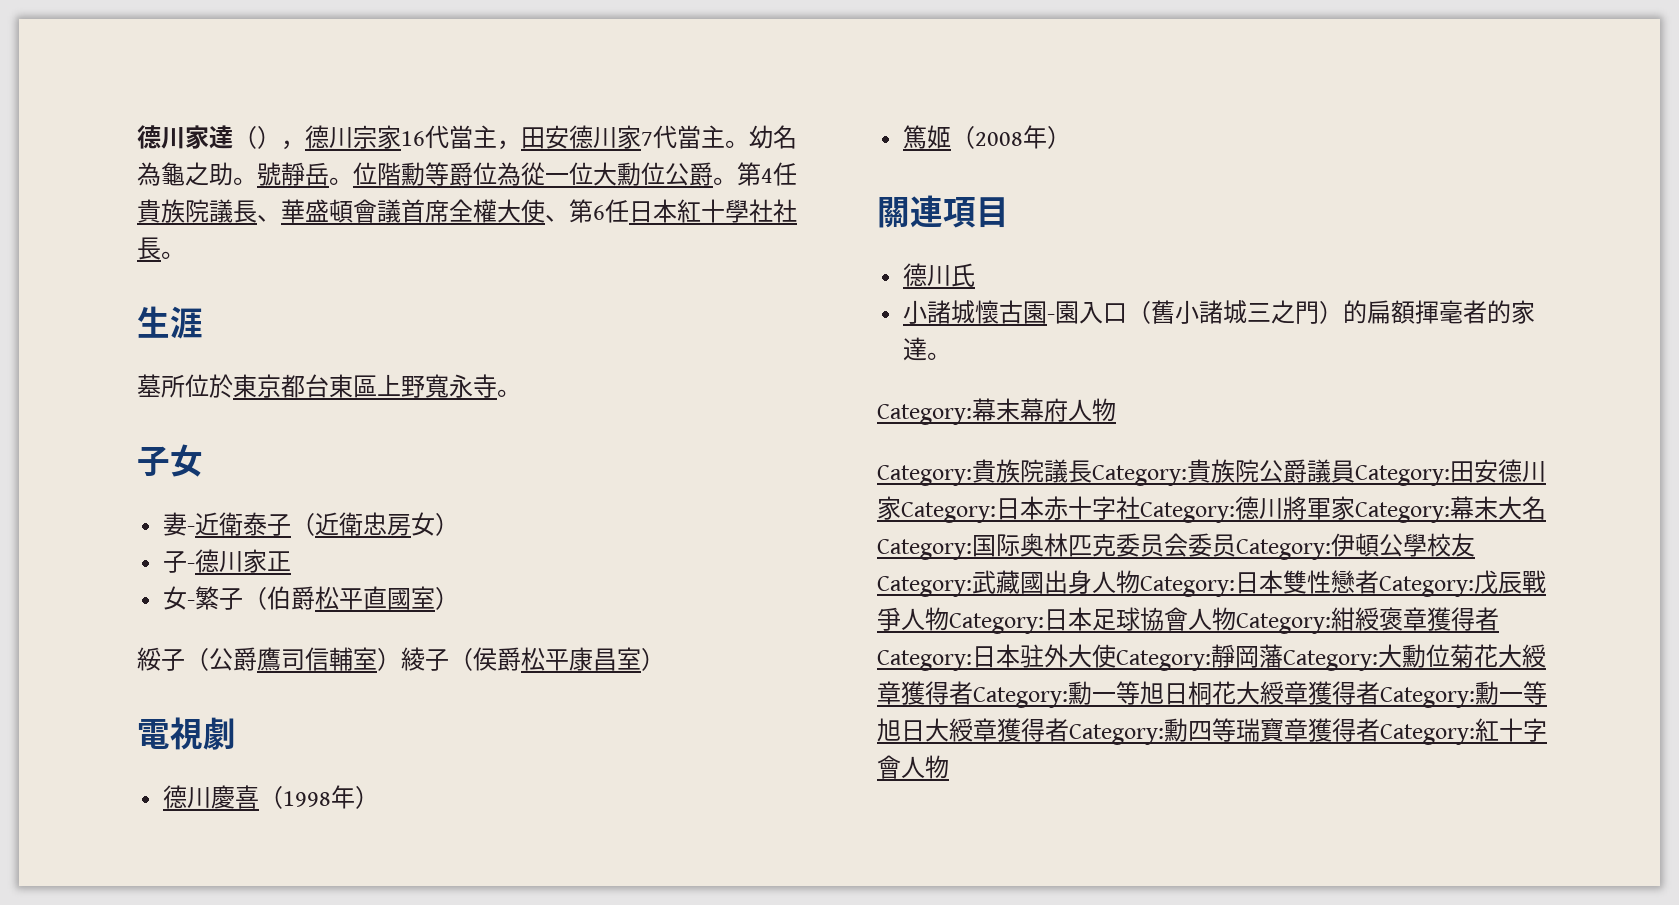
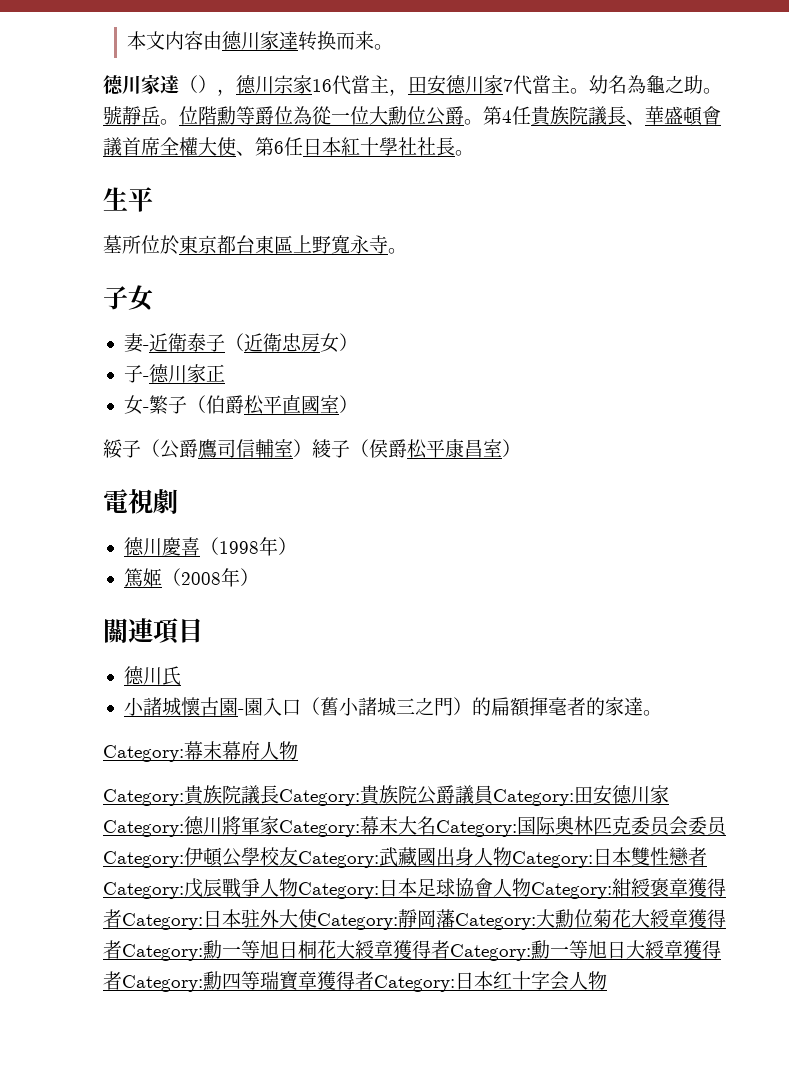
(137, 137) none -> [126,31,393,51] 本文内容由德川家達转换而来。 //
[170,306,203,339] 涯 -> [128,187,153,212] 平
[996,496,1235,523] 日本赤十字社Category: -> (184, 828) none
[1475,718,1547,742] [877,755,901,779] 紅十字會 -> [455,971,569,991] 日本红十字会

